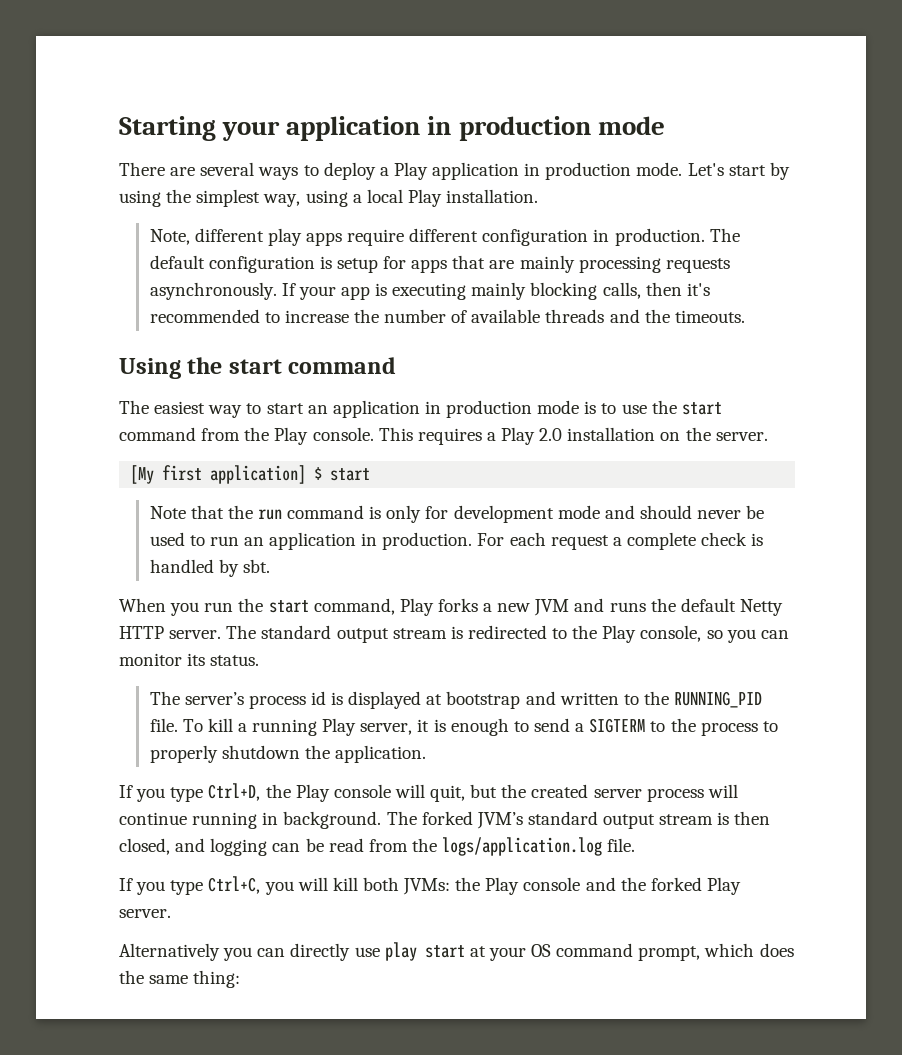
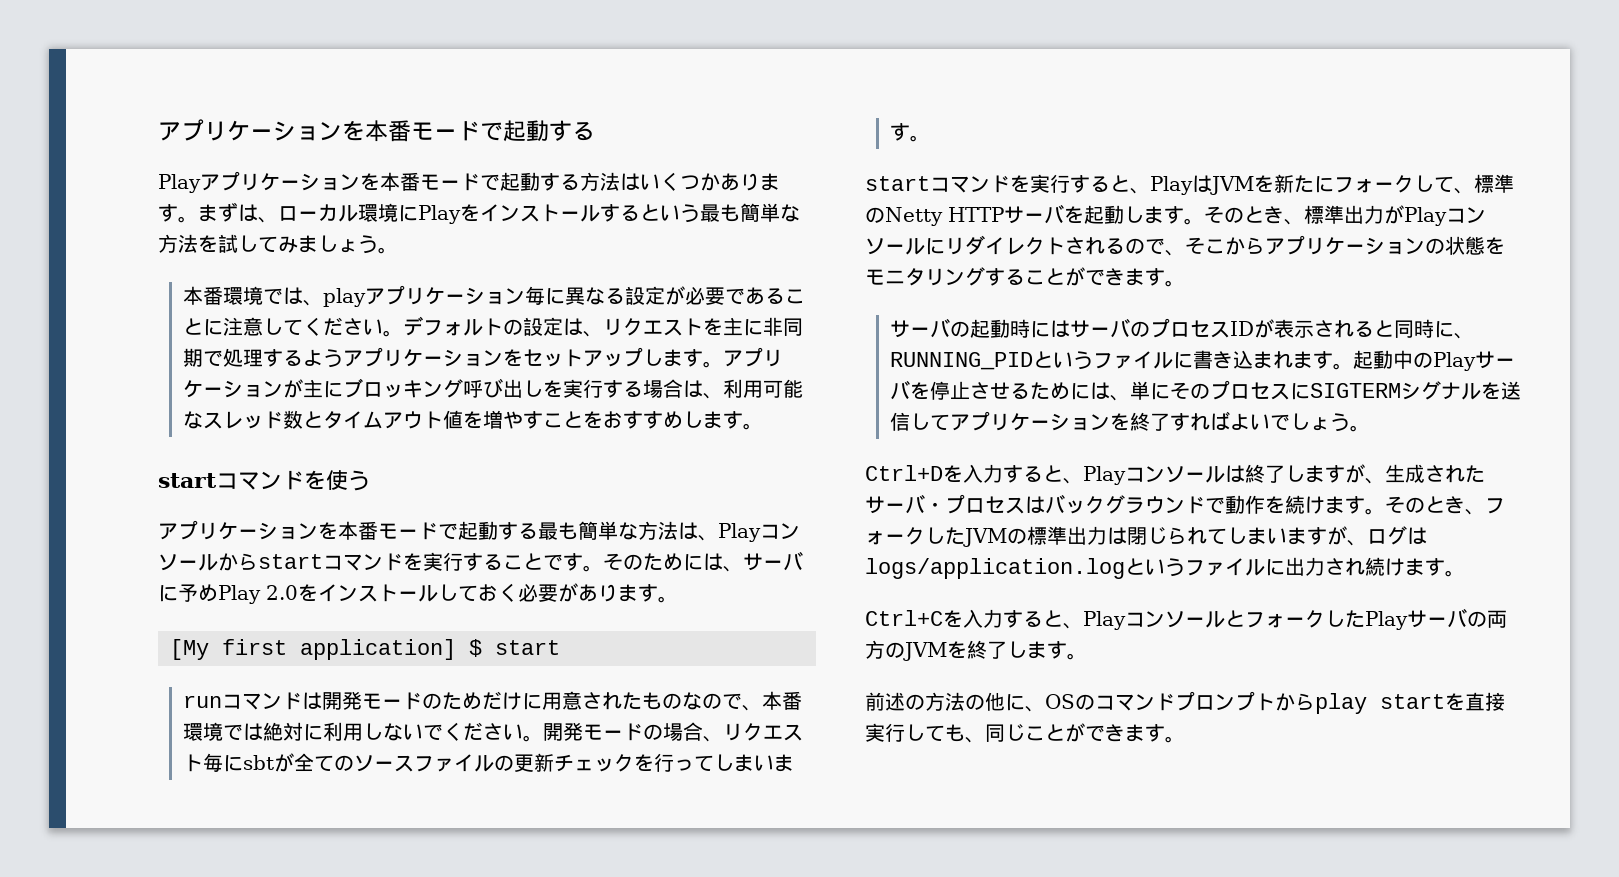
[119,116,665,141] [119,162,790,180] [119,189,539,207] [149,228,740,246] [149,255,730,273] [149,282,710,300] [149,309,745,323] [119,357,397,379] [119,400,722,418] [119,427,768,445] Starting your application in production mode // There are several ways to deploy a Play application in production mode. Let's start by using the simplest way, using a local Play installation. // Note, different play apps require different configuration in production. The default configuration is setup for apps that are mainly processing requests asynchronously. If your app is executing mainly blocking calls, then it's recommended to increase the number of available threads and the timeouts. // Using the start command // The easiest way to start an application in production mode is to use the start command from the Play console. This requires a Play 2.0 installation on the server. -> [158,119,595,142] [158,171,780,193] [158,202,800,224] [158,234,398,254] [182,285,805,307] [182,316,803,337] [182,347,783,368] [182,378,803,399] [182,410,763,430] [158,470,370,491] [158,520,800,542] [158,551,803,572] [158,583,678,604] アプリケーションを本番モードで起動する // Playアプリケーションを本番モードで起動する方法はいくつかあります。まずは、ローカル環境にPlayをインストールするという最も簡単な方法を試してみましょう。 // 本番環境では、playアプリケーション毎に異なる設定が必要であることに注意してください。デフォルトの設定は、リクエストを主に非同期で処理するようアプリケーションをセットアップします。アプリケーションが主にブロッキング呼び出しを実行する場合は、利用可能なスレッド数とタイムアウト値を増やすことをおすすめします。 // startコマンドを使う // アプリケーションを本番モードで起動する最も簡単な方法は、Playコンソールからstartコマンドを実行することです。そのためには、サーバに予めPlay 2.0をインストールしておく必要があります。
[149,505,765,523] [149,532,764,550] [149,559,270,577] [119,598,783,616] [119,625,789,643] [119,653,260,666] [149,691,763,709] [149,718,778,736] [149,745,426,763] [119,783,738,802] [119,811,771,829] [119,837,636,856] [119,876,741,895] [119,909,171,918] [119,942,794,961] [119,970,241,988] Note that the run command is only for development mode and should never be used to run an application in production. For each request a complete check is handled by sbt. // When you run the start command, Play forks a new JVM and runs the default Netty HTTP server. The standard output stream is redirected to the Play console, so you can monitor its status. // The server’s process id is displayed at bootstrap and written to the RUNNING_PID file. To kill a running Play server, it is enough to send a SIGTERM to the process to properly shutdown the application. // If you type Ctrl+D, the Play console will quit, but the created server process will continue running in background. The forked JVM’s standard output stream is then closed, and logging can be read from the logs/application.log file. // If you type Ctrl+C, you will kill both JVMs: the Play console and the forked Play server. // Alternatively you can directly use play start at your OS command prompt, which does the same thing: -> [182,691,802,711] [182,722,803,742] [182,753,794,772] [889,123,930,142] [865,174,1514,195] [865,204,1486,226] [865,235,1505,256] [865,267,1185,287] [889,318,1474,339] [889,350,1515,371] [889,380,1521,401] [889,411,1370,432] [865,464,1485,485] [865,494,1505,515] [865,526,1427,547] [865,557,1465,579] [865,608,1507,630] [865,640,1087,661] [865,691,1505,714] [865,723,1185,743] runコマンドは開発モードのためだけに用意されたものなので、本番環境では絶対に利用しないでください。開発モードの場合、リクエスト毎にsbtが全てのソースファイルの更新チェックを行ってしまいます。 // startコマンドを実行すると、PlayはJVMを新たにフォークして、標準のNetty HTTPサーバを起動します。そのとき、標準出力がPlayコンソールにリダイレクトされるので、そこからアプリケーションの状態をモニタリングすることができます。 // サーバの起動時にはサーバのプロセスIDが表示されると同時に、RUNNING_PIDというファイルに書き込まれます。起動中のPlayサーバを停止させるためには、単にそのプロセスにSIGTERMシグナルを送信してアプリケーションを終了すればよいでしょう。 // Ctrl+Dを入力すると、Playコンソールは終了しますが、生成されたサーバ・プロセスはバックグラウンドで動作を続けます。そのとき、フォークしたJVMの標準出力は閉じられてしまいますが、ログはlogs/application.logというファイルに出力され続けます。 // Ctrl+Cを入力すると、PlayコンソールとフォークしたPlayサーバの両方のJVMを終了します。 // 前述の方法の他に、OSのコマンドプロンプトからplay startを直接実行しても、同じことができます。

